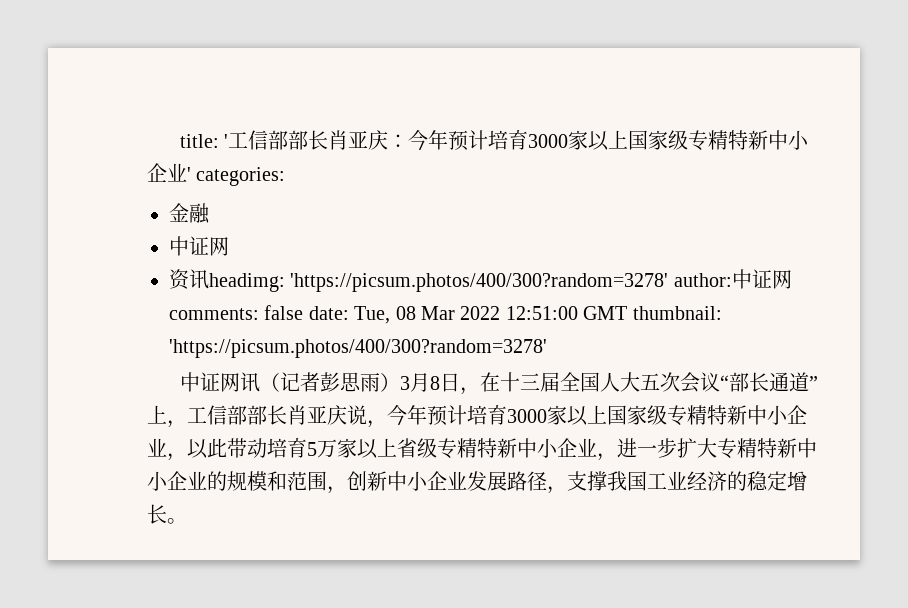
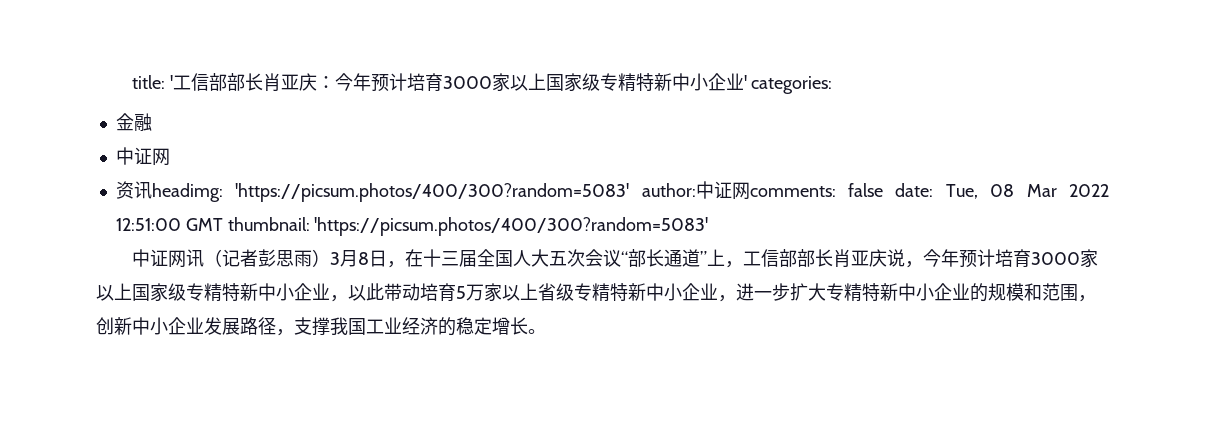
[290,273,669,292] 'https://picsum.photos/400/300?random=3278' -> [235,183,630,202] 'https://picsum.photos/400/300?random=5083'
[169,339,547,358] 'https://picsum.photos/400/300?random=3278' -> [314,217,709,236] 'https://picsum.photos/400/300?random=5083'

